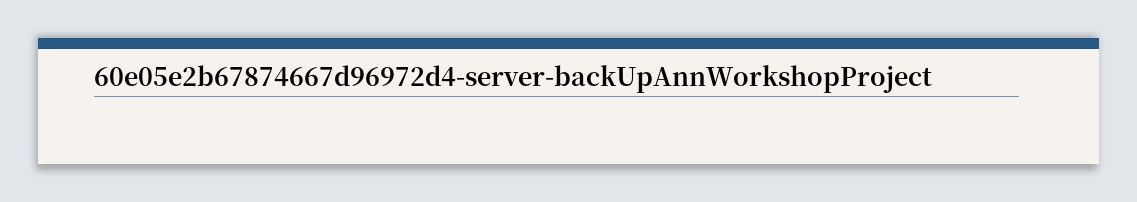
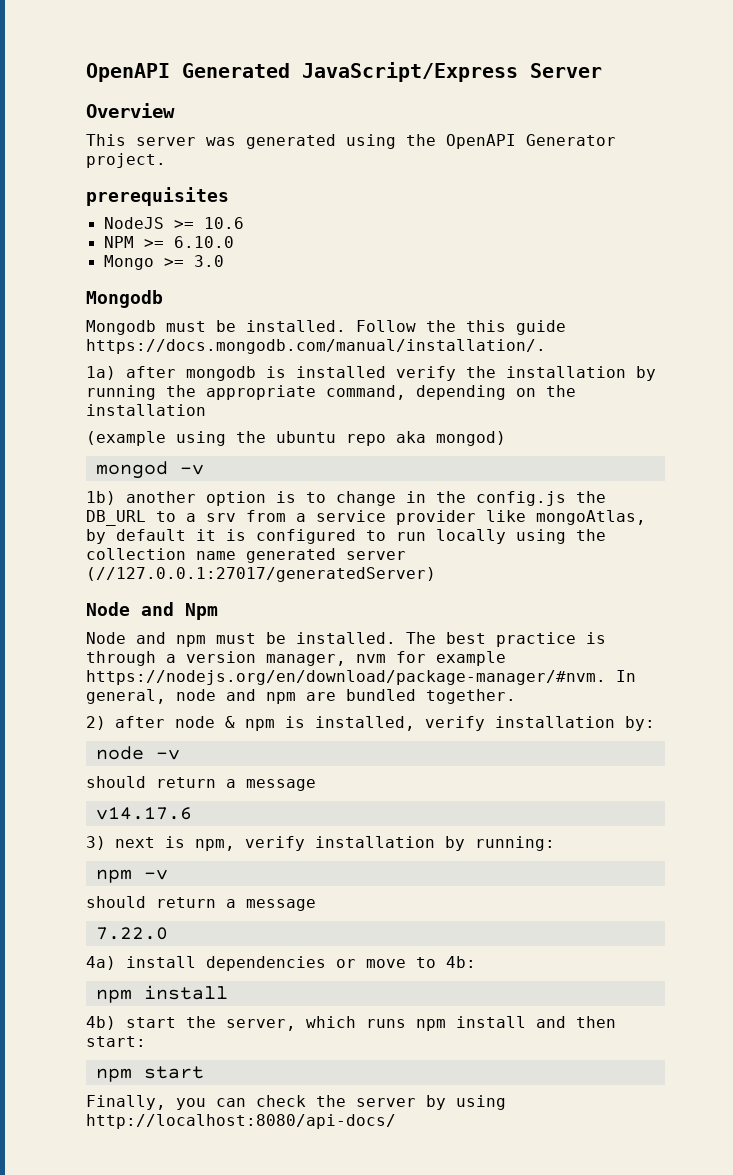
[94,65,932,93] 60e05e2b67874667d96972d4-server-backUpAnnWorkshopProject -> [86,62,602,82] [86,103,175,118] [86,134,616,149] [86,153,166,168] [86,187,229,206] [103,217,244,229] [103,236,234,248] [103,255,224,270] [86,290,163,308] [86,320,566,335] [86,339,546,354] [86,366,656,381] [86,385,576,400] [86,404,206,416] [86,431,506,446] [95,461,204,479] [86,491,606,506] [86,510,646,526] [86,529,606,544] [86,548,406,563] [86,567,436,582] [86,602,218,620] [86,632,606,647] [86,651,506,666] [86,670,636,685] [86,689,516,704] [86,716,655,731] [95,746,180,760] [86,776,316,791] [95,807,192,820] [86,836,555,851] [95,869,168,883] [86,896,316,911] [95,927,168,940] [86,956,476,971] [95,985,228,1003] [86,1016,616,1031] [86,1036,146,1047] [95,1066,204,1082] [86,1095,506,1110] [86,1114,396,1129] OpenAPI Generated JavaScript/Express Server // Overview // This server was generated using the OpenAPI Generator project. // prerequisites // NodeJS >= 10.6 // NPM >= 6.10.0 // Mongo >= 3.0 // Mongodb // Mongodb must be installed. Follow the this guide https://docs.mongodb.com/manual/installation/. // 1a) after mongodb is installed verify the installation by running the appropriate command, depending on the installation // (example using the ubuntu repo aka mongod) // mongod -v // 1b) another option is to change in the config.js the DB_URL to a srv from a service provider like mongoAtlas, by default it is configured to run locally using the collection name generated server (//127.0.0.1:27017/generatedServer) // Node and Npm // Node and npm must be installed. The best practice is through a version manager, nvm for example https://nodejs.org/en/download/package-manager/#nvm. In general, node and npm are bundled together. // 2) after node & npm is installed, verify installation by: // node -v // should return a message // v14.17.6 // 3) next is npm, verify installation by running: // npm -v // should return a message // 7.22.0 // 4a) install dependencies or move to 4b: // npm install // 4b) start the server, which runs npm install and then start: // npm start // Finally, you can check the server by using http://localhost:8080/api-docs/

